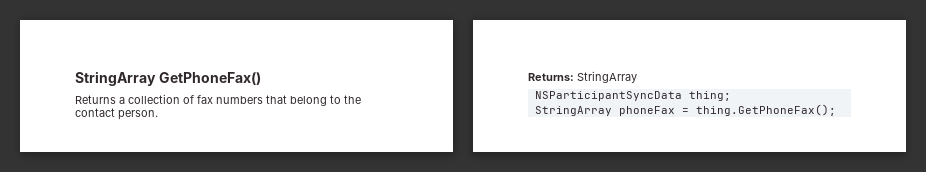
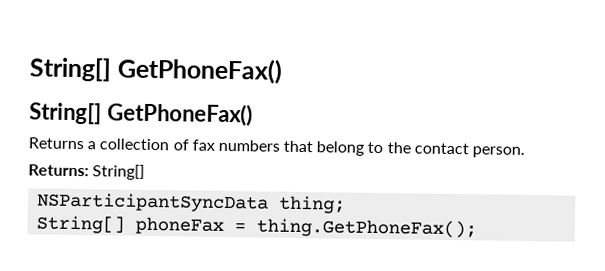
[75,71,156,86] StringArray -> [29,57,283,84] [29,102,102,125] String[] GetPhoneFax() // String[]
[577,71,637,83] StringArray -> [92,164,146,180] String[]
[534,106,612,116] StringArray -> [36,215,126,234] String[]

